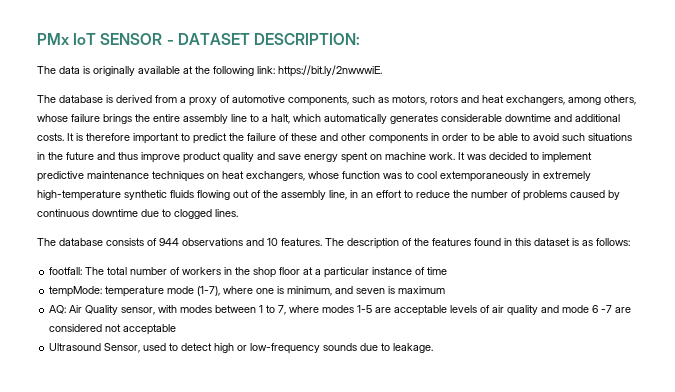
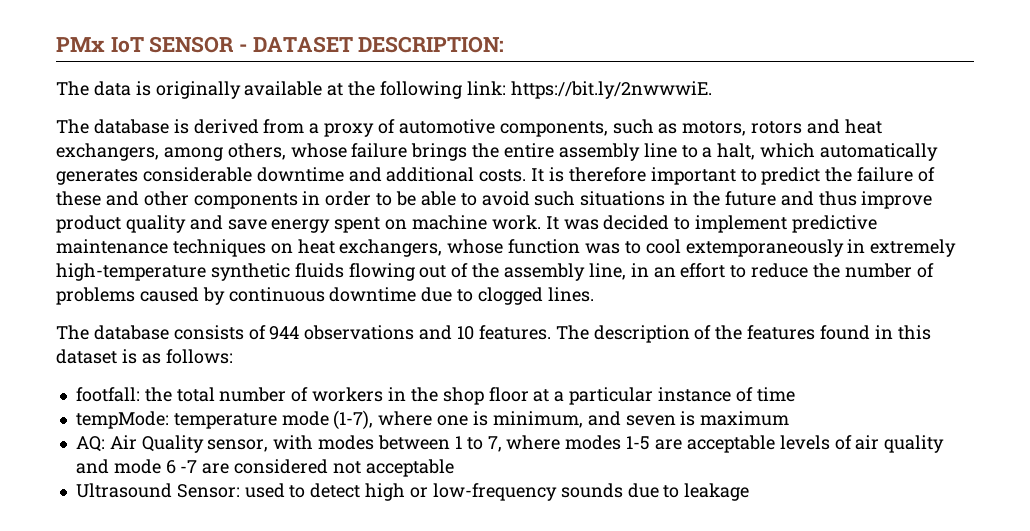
[85,267,105,275] The -> [144,387,172,402] the
[104,343,141,353] Sensor, -> [176,484,240,498] Sensor:
[393,343,434,353] leakage. -> [684,483,750,501] leakage

